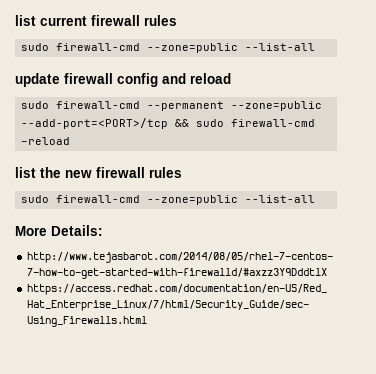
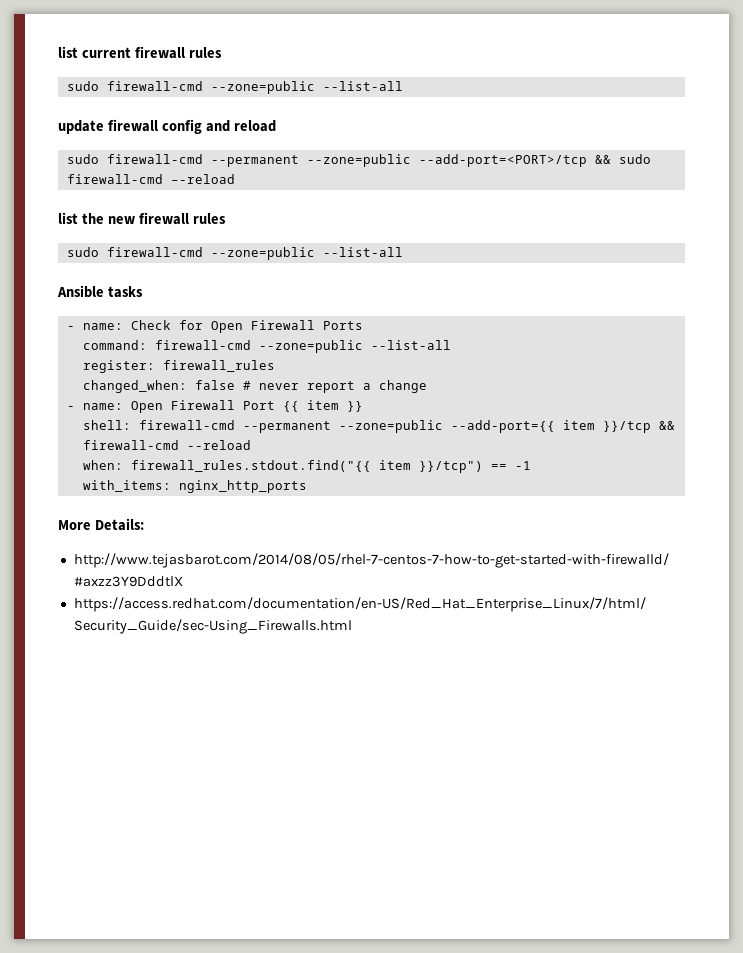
[21,137,71,145] –reload -> [170,174,235,184] –-reload
(316, 199) none -> [57,285,143,298] [66,320,363,333] [82,340,451,353] [82,360,275,373] [82,380,427,393] [66,400,363,413] [82,420,675,433] [82,440,251,450] [82,460,531,473] [82,480,307,493] // Ansible tasks // - name: Check for Open Firewall Ports // command: firewall-cmd --zone=public --list-all // register: firewall_rules // changed_when: false # never report a change // - name: Open Firewall Port {{ item }} // shell: firewall-cmd --permanent --zone=public --add-port={{ item }}/tcp && firewall-cmd --reload // when: firewall_rules.stdout.find("{{ item }}/tcp") == -1 // with_items: nginx_http_ports

